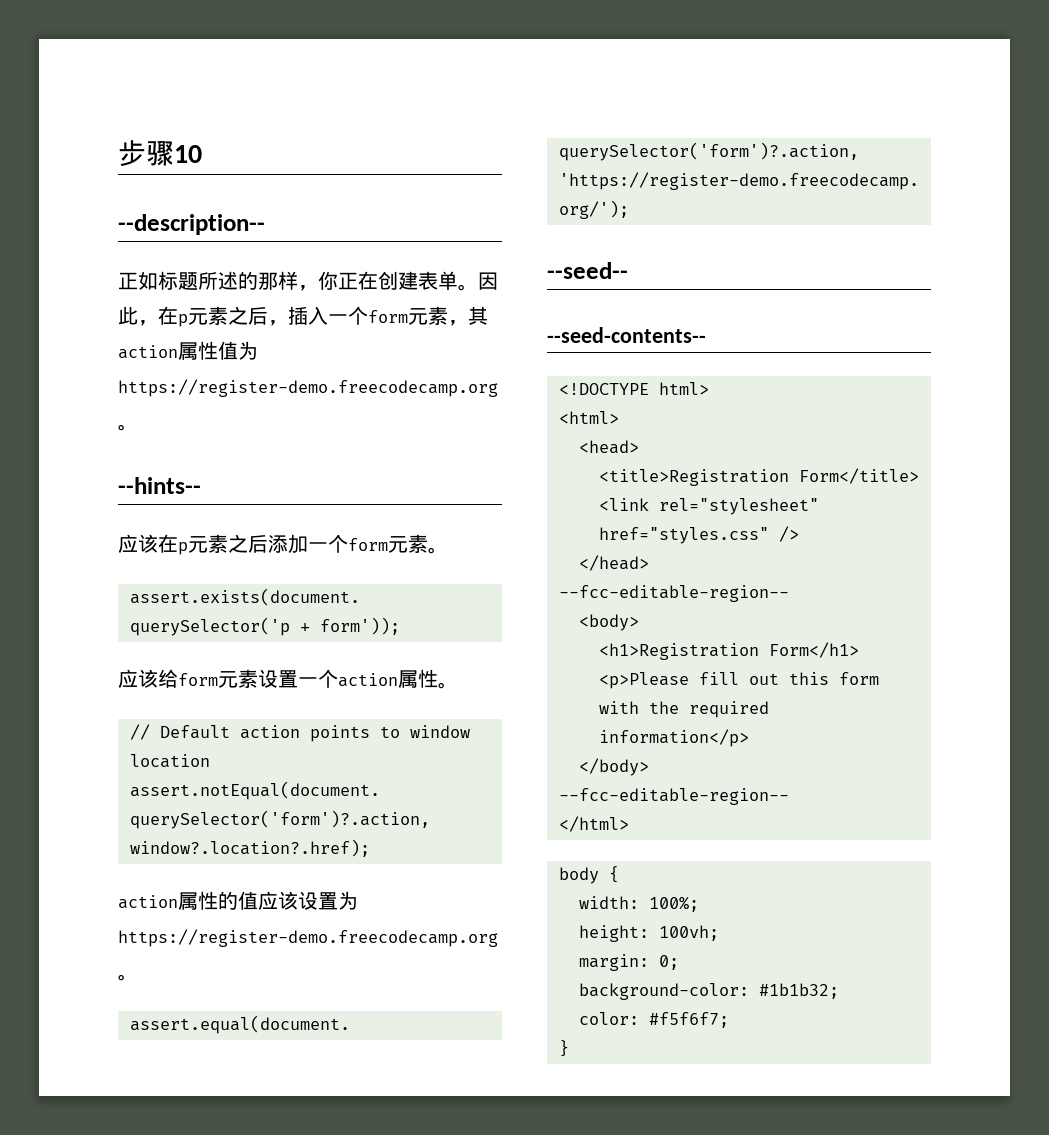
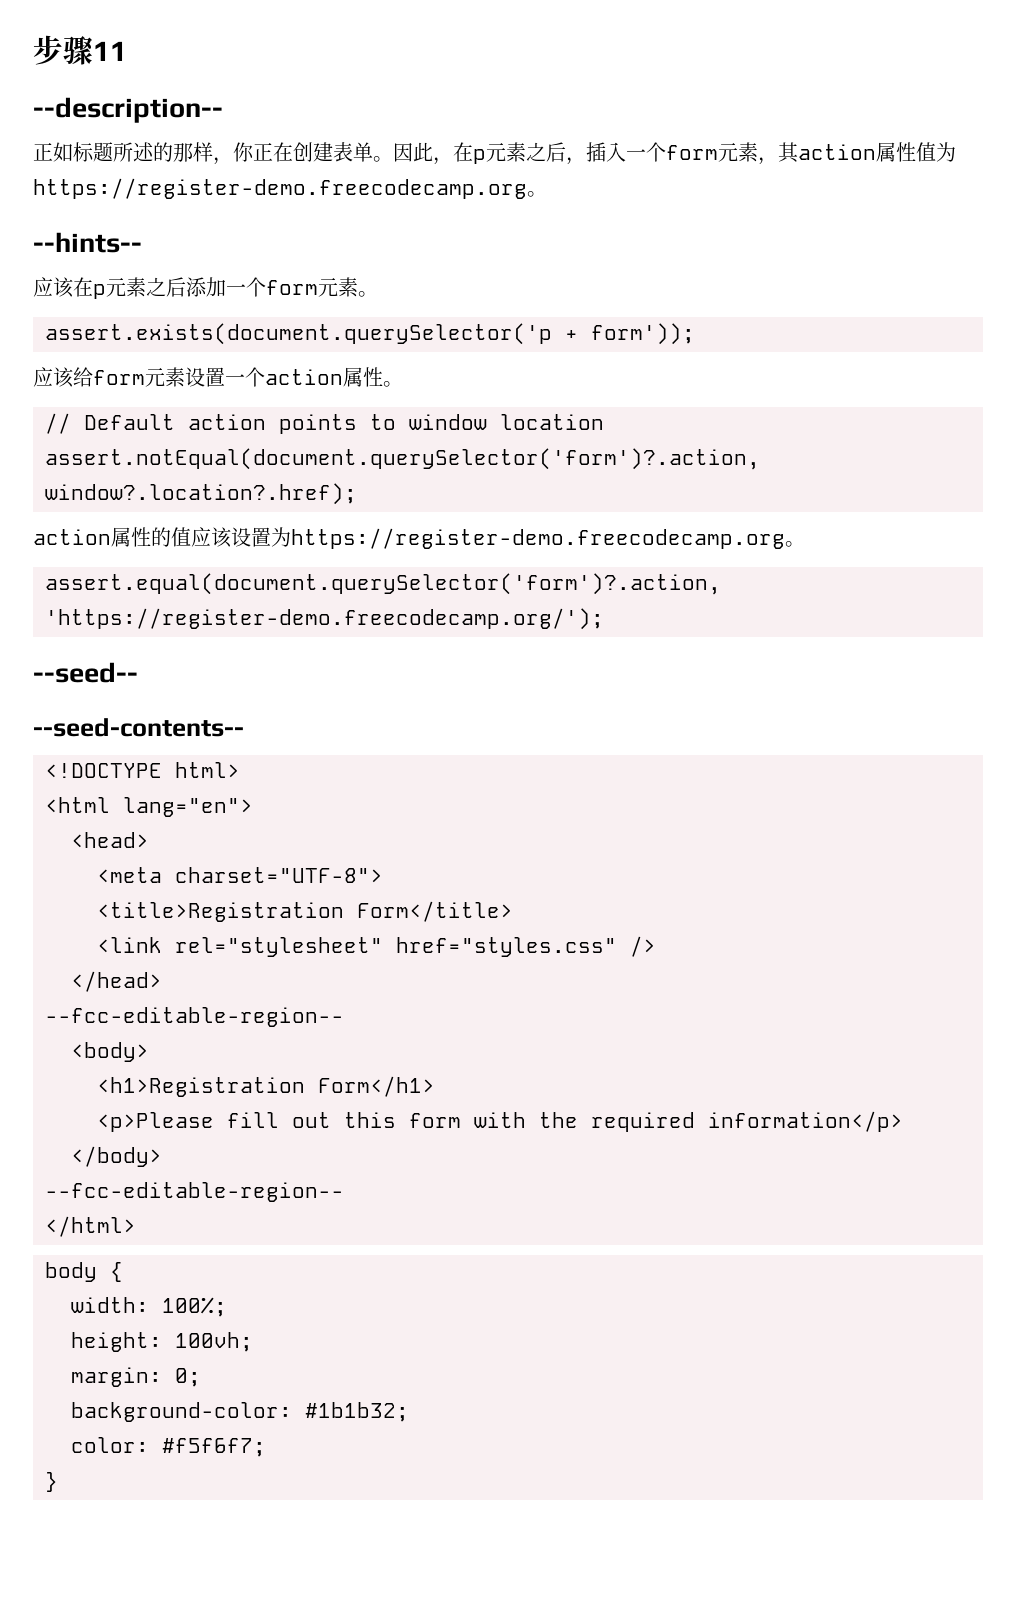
[174,145,202,163] 10 -> [93,41,127,61] 11
[559,411,619,424] <html> -> [45,797,253,817] <html lang="en">
(639, 447) none -> [97,867,383,883] // <meta charset="UTF-8">

